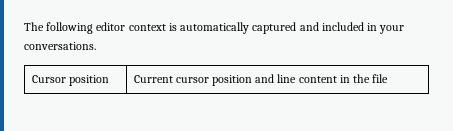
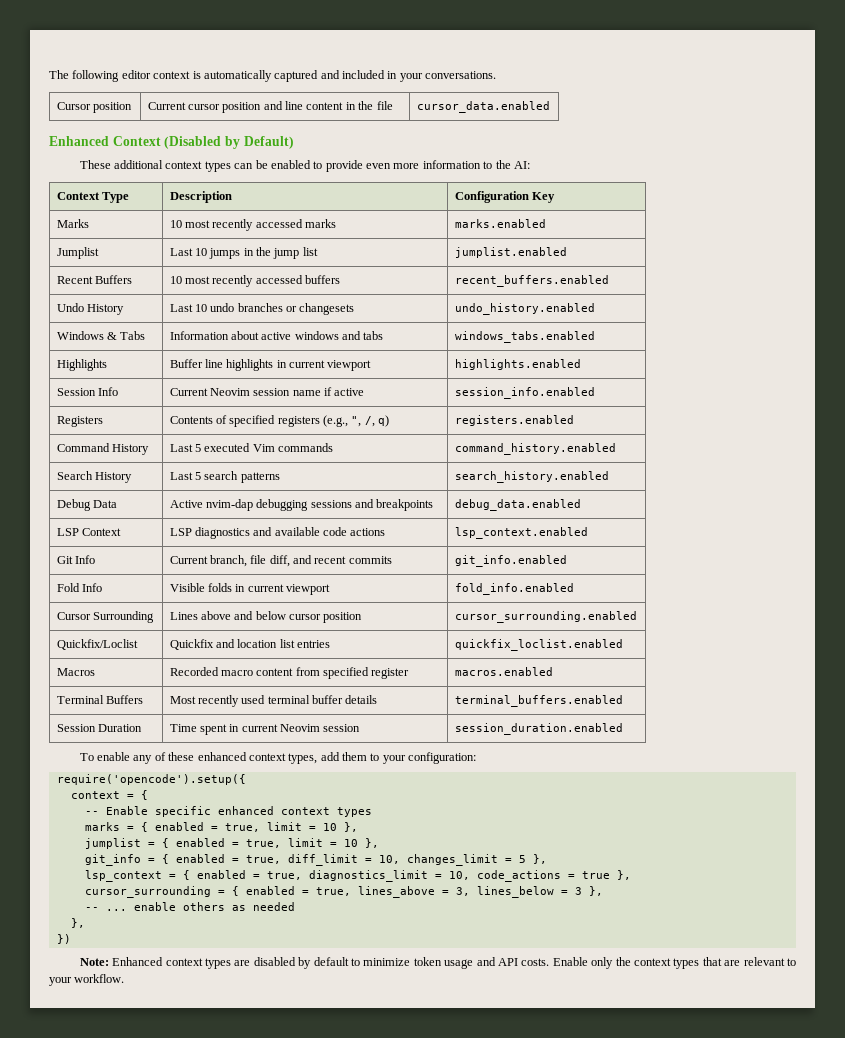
(389, 78) none -> [416,101,550,113] [49,136,294,149] [79,160,530,172] [56,192,129,203] [169,191,232,203] [454,191,555,203] [56,219,89,228] [169,219,337,231] [454,219,546,228] [56,247,99,259] [169,247,318,259] [454,247,567,258] [56,275,132,284] [169,275,341,287] [454,275,609,287] [56,303,124,315] [169,303,355,315] [454,303,595,315] [56,331,146,340] [169,331,384,340] [454,331,595,343] [56,359,107,371] [169,359,372,371] [454,359,581,370] [56,387,118,396] [169,387,365,396] [454,387,595,399] [56,416,103,427] [169,415,390,427] [454,415,574,426] [56,443,149,455] [169,443,334,452] [454,443,616,455] [56,471,132,483] [169,471,280,483] [454,471,609,483] [56,499,117,511] [169,499,434,511] [454,499,581,511] [56,528,121,536] [169,527,386,539] [454,527,588,539] [56,555,95,564] [169,555,392,567] [454,555,567,567] [56,583,102,592] [169,583,331,595] [454,583,574,595] [56,611,154,623] [169,611,363,623] [454,611,637,623] [56,639,138,650] [169,639,331,650] [454,639,623,651] [56,668,95,676] [169,667,410,679] [454,667,553,676] [56,695,143,704] [169,695,378,707] [454,695,623,707] [56,724,142,732] [169,724,361,735] [454,723,623,735] [79,752,477,764] [56,774,246,785] [70,790,148,800] [84,806,372,817] [84,822,358,832] [84,838,379,849] [84,854,547,866] [84,870,631,882] [84,886,603,898] [84,902,295,911] [70,918,85,928] [56,934,71,944] [79,957,796,969] [49,974,125,986] | cursor_data.enabled // Enhanced Context (Disabled by Default) // These additional context types can be enabled to provide even more information to the AI: // Context Type | Description | Configuration Key // Marks | 10 most recently accessed marks | marks.enabled // Jumplist | Last 10 jumps in the jump list | jumplist.enabled // Recent Buffers | 10 most recently accessed buffers | recent_buffers.enabled // Undo History | Last 10 undo branches or changesets | undo_history.enabled // Windows & Tabs | Information about active windows and tabs | windows_tabs.enabled // Highlights | Buffer line highlights in current viewport | highlights.enabled // Session Info | Current Neovim session name if active | session_info.enabled // Registers | Contents of specified registers (e.g., ", /, q) | registers.enabled // Command History | Last 5 executed Vim commands | command_history.enabled // Search History | Last 5 search patterns | search_history.enabled // Debug Data | Active nvim-dap debugging sessions and breakpoints | debug_data.enabled // LSP Context | LSP diagnostics and available code actions | lsp_context.enabled // Git Info | Current branch, file diff, and recent commits | git_info.enabled // Fold Info | Visible folds in current viewport | fold_info.enabled // Cursor Surrounding | Lines above and below cursor position | cursor_surrounding.enabled // Quickfix/Loclist | Quickfix and location list entries | quickfix_loclist.enabled // Macros | Recorded macro content from specified register | macros.enabled // Terminal Buffers | Most recently used terminal buffer details | terminal_buffers.enabled // Session Duration | Time spent in current Neovim session | session_duration.enabled // To enable any of these enhanced context types, add them to your configuration: // require('opencode').setup({ // context = { // -- Enable specific enhanced context types // marks = { enabled = true, limit = 10 }, // jumplist = { enabled = true, limit = 10 }, // git_info = { enabled = true, diff_limit = 10, changes_limit = 5 }, // lsp_context = { enabled = true, diagnostics_limit = 10, code_actions = true }, // cursor_surrounding = { enabled = true, lines_above = 3, lines_below = 3 }, // -- ... enable others as needed // }, // }) // Note: Enhanced context types are disabled by default to minimize token usage and API costs. Enable only the context types that are relevant to your workflow.

